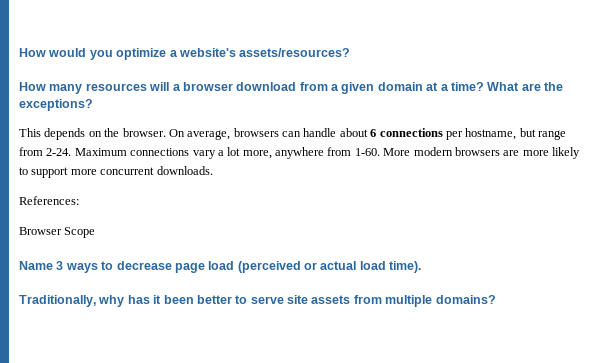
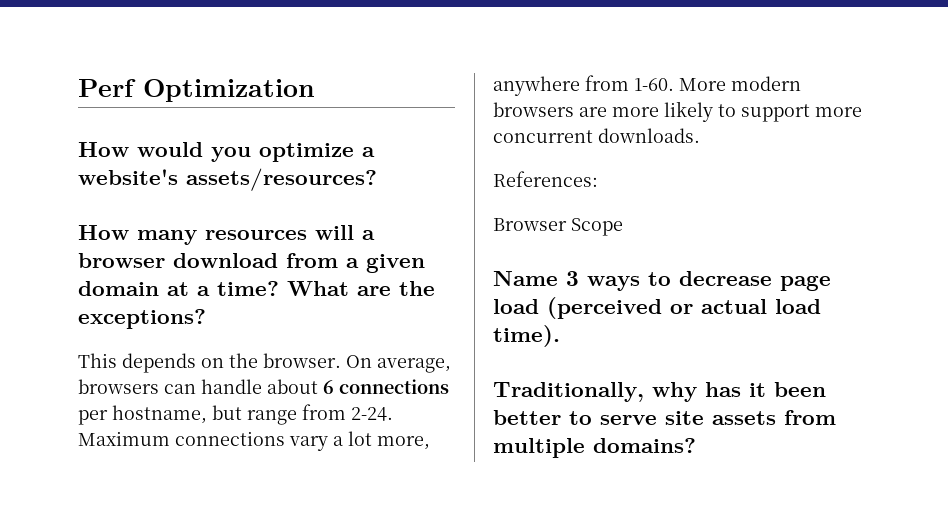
(19, 52) none -> [78,79,315,102] Perf Optimization //

